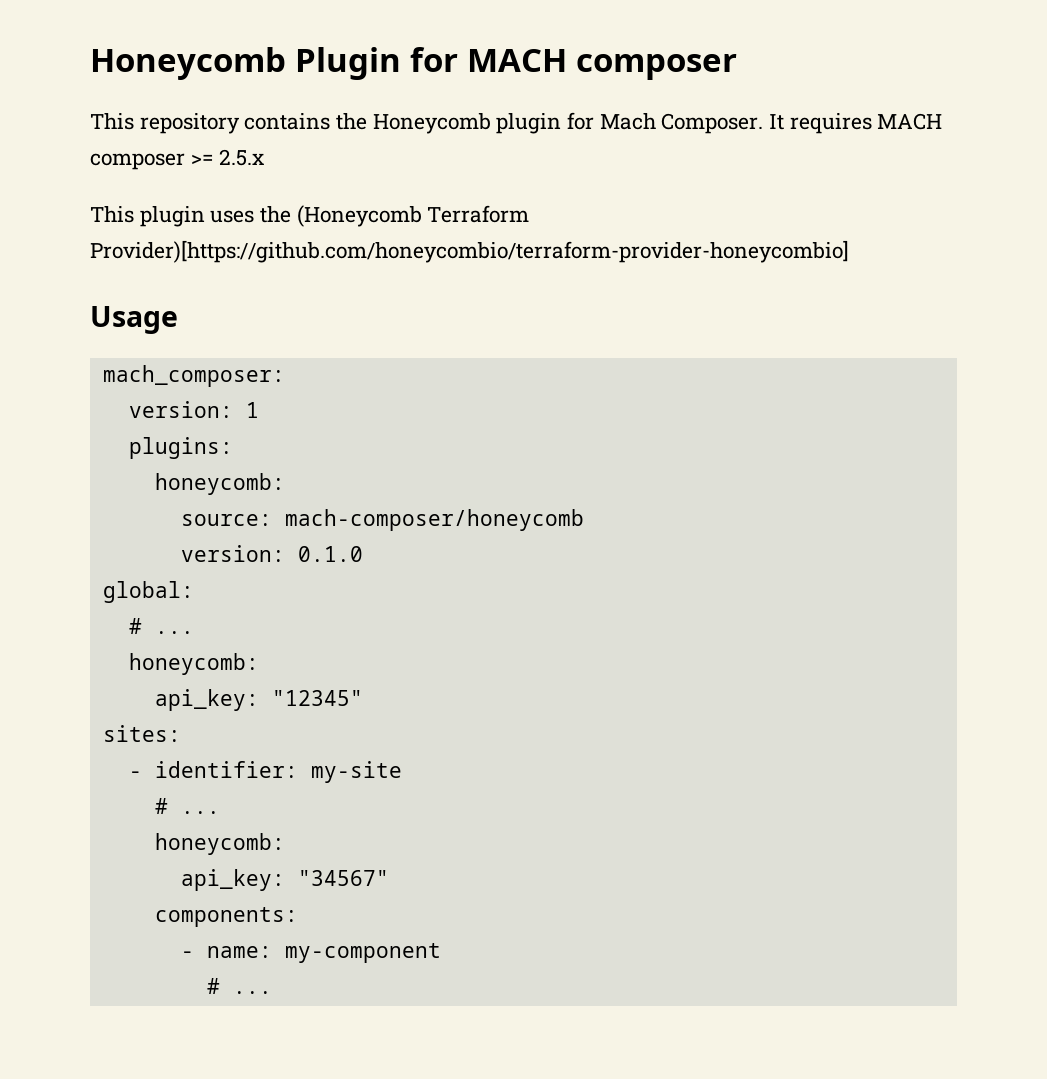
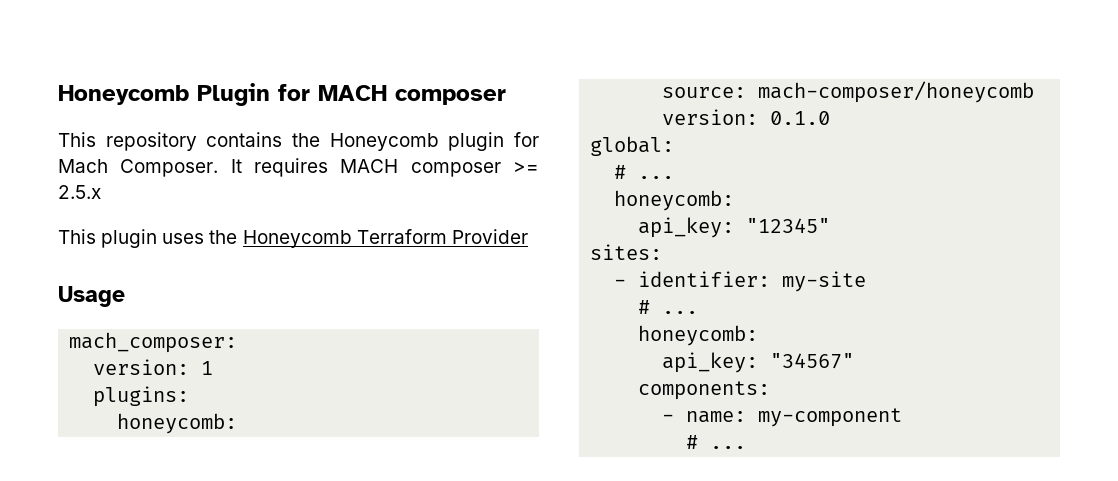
[296,205,530,227] [90,240,849,263] (Honeycomb Terraform Provider)[https://github.com/honeycombio/terraform-provider-honeycombio] -> [242,229,528,248] Honeycomb Terraform Provider

